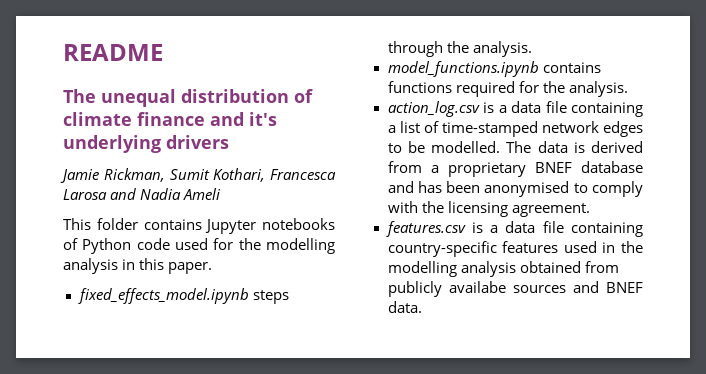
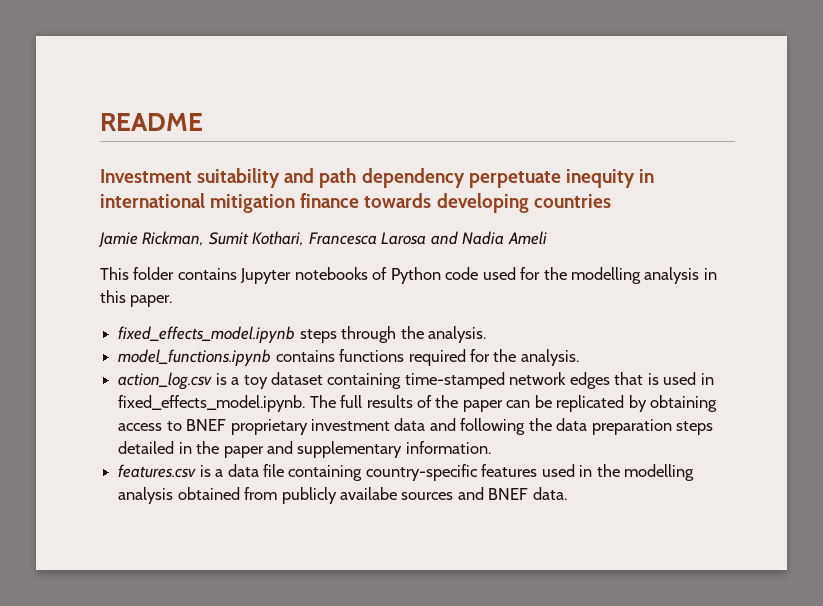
[63,89,313,107] [63,112,277,126] [63,135,229,153] The unequal distribution of climate finance and it's underlying drivers -> [100,168,654,188] [100,193,611,213] Investment suitability and path dependency perpetuate inequity in international mitigation finance towards developing countries
[511,101,643,117] [387,121,643,137] [387,141,643,153] [387,161,643,177] [387,181,643,197] [387,201,590,217] data file containing a list of time-stamped network edges to be modelled. The data is derived from a proprietary BNEF database and has been anonymised to comply with the licensing agreement. -> [243,372,714,389] [118,395,718,412] [118,418,714,435] [118,441,491,458] toy dataset containing time-stamped network edges that is used in fixed_effects_model.ipynb. The full results of the paper can be replicated by obtaining access to BNEF proprietary investment data and following the data preparation steps detailed in the paper and supplementary information.

